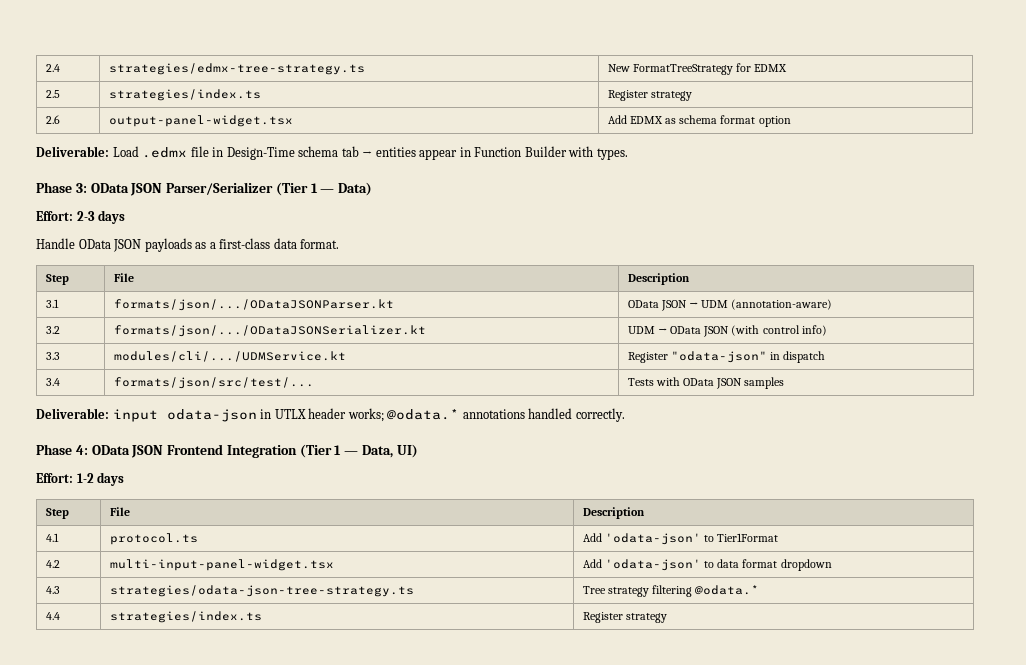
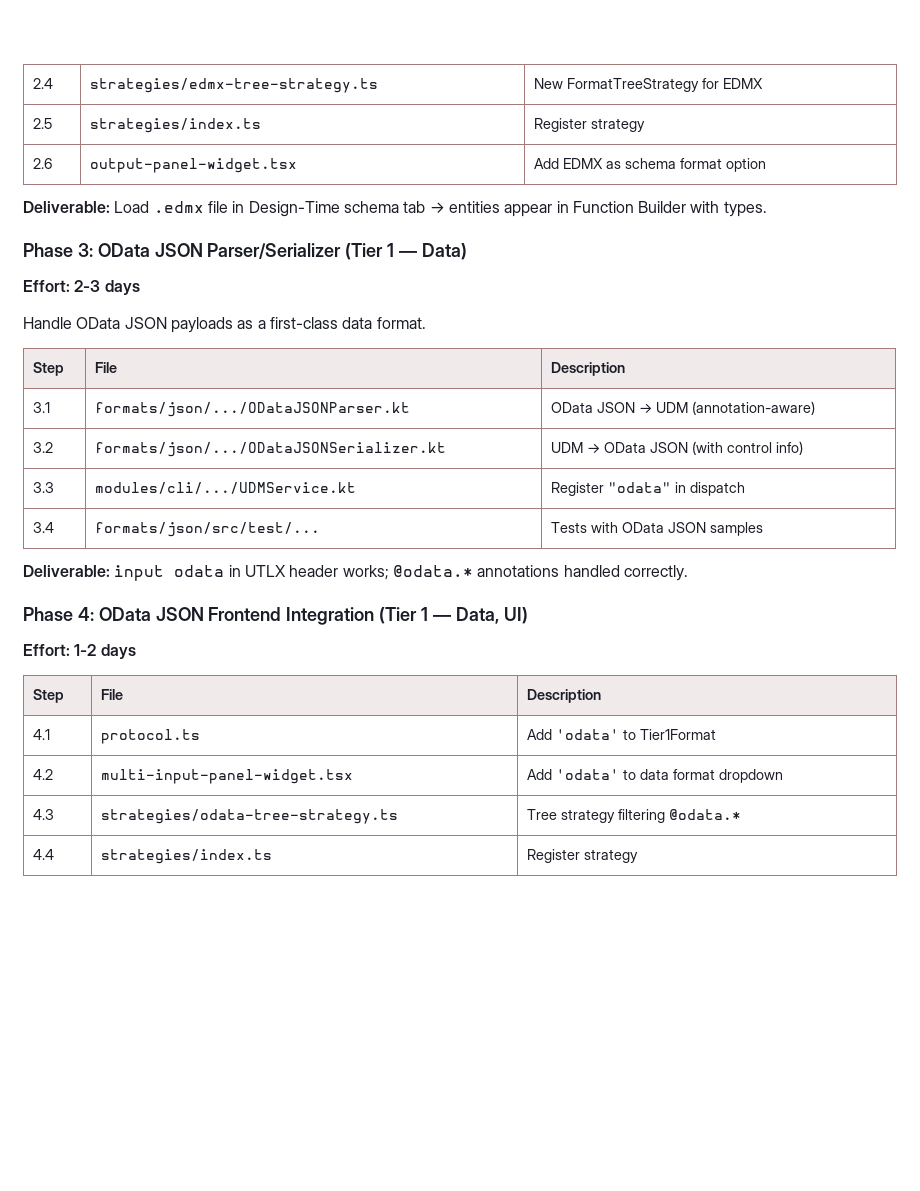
[671,351,768,363] "odata-json" -> [607,482,671,493] "odata"
[166,409,257,422] odata-json -> [174,565,225,577] odata
[605,533,702,545] 'odata-json' -> [555,729,619,740] 'odata'
[605,559,702,571] 'odata-json' -> [555,769,619,780] 'odata'
[109,585,414,597] strategies/odata-json-tree-strategy.ts -> [100,809,398,824] strategies/odata-tree-strategy.ts

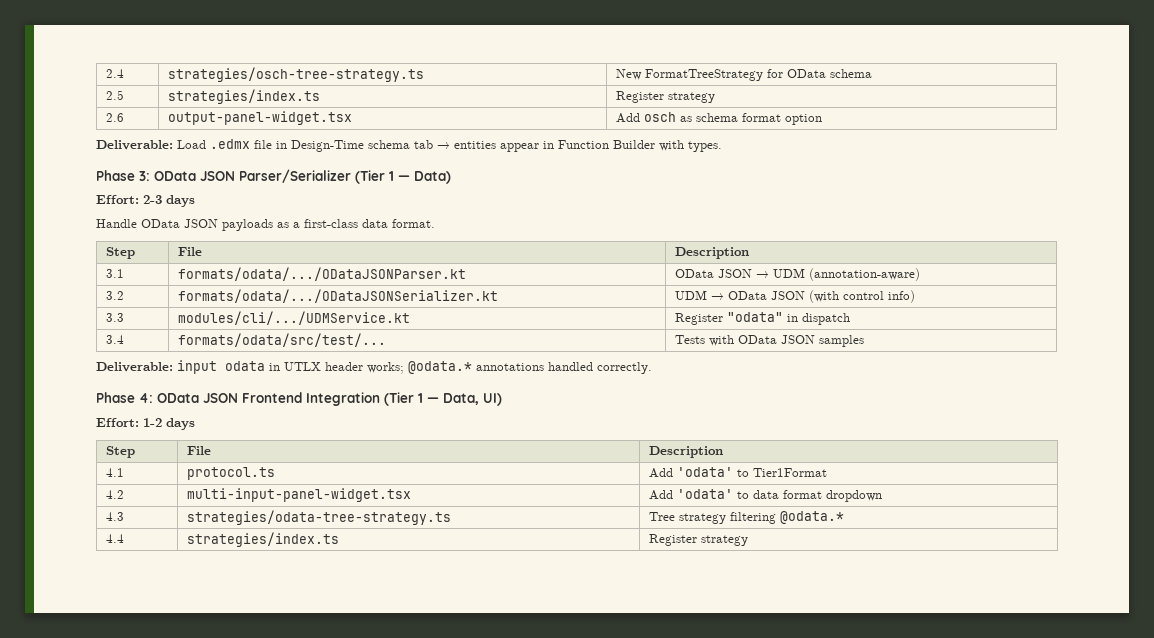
[89,78,378,93] strategies/edmx-tree-strategy.ts -> [167,67,424,82] strategies/osch-tree-strategy.ts
[722,78,763,89] EDMX -> [786,69,872,78] OData schema
[562,158,603,169] EDMX -> [643,112,676,122] osch
[94,402,410,417] formats/json/.../ODataJSONParser.kt -> [177,267,466,281] formats/odata/.../ODataJSONParser.kt
[94,442,446,457] formats/json/.../ODataJSONSerializer.kt -> [177,289,498,303] formats/odata/.../ODataJSONSerializer.kt
[94,522,320,537] formats/json/src/test/... -> [177,333,386,347] formats/odata/src/test/...

